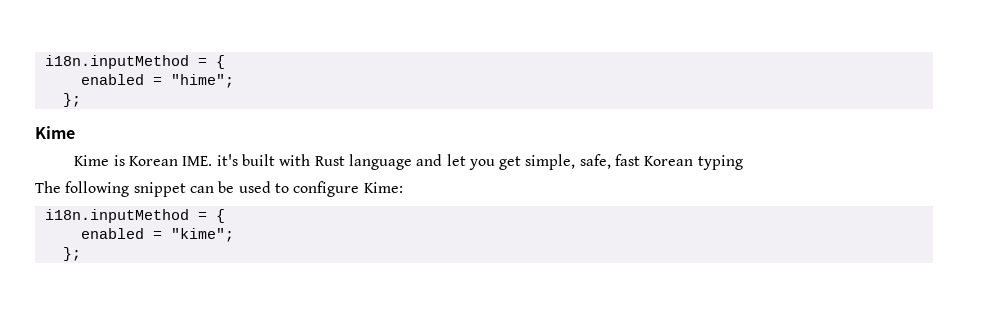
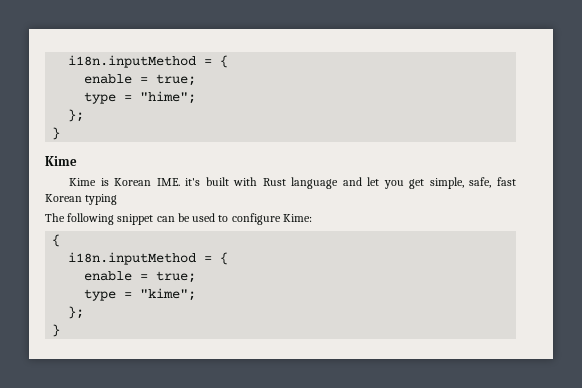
[44,55,225,69] [80,74,144,85] i18n.inputMethod = { // enabled -> [68,55,229,68] [84,74,197,86] [84,92,117,104] i18n.inputMethod = { // enable = true; // type
(81, 100) none -> [52,127,61,140] // }
[44,209,225,223] [80,228,144,239] // i18n.inputMethod = { // enabled -> [52,234,61,247] [68,252,229,265] [84,271,197,283] [84,289,117,301] // { // i18n.inputMethod = { // enable = true; // type
(81, 254) none -> [52,324,61,337] // }

